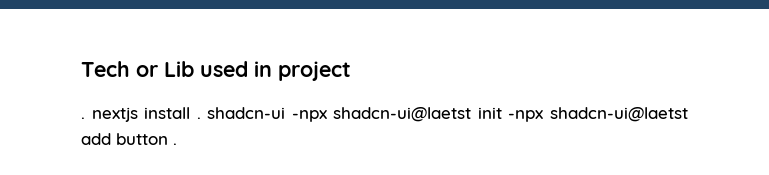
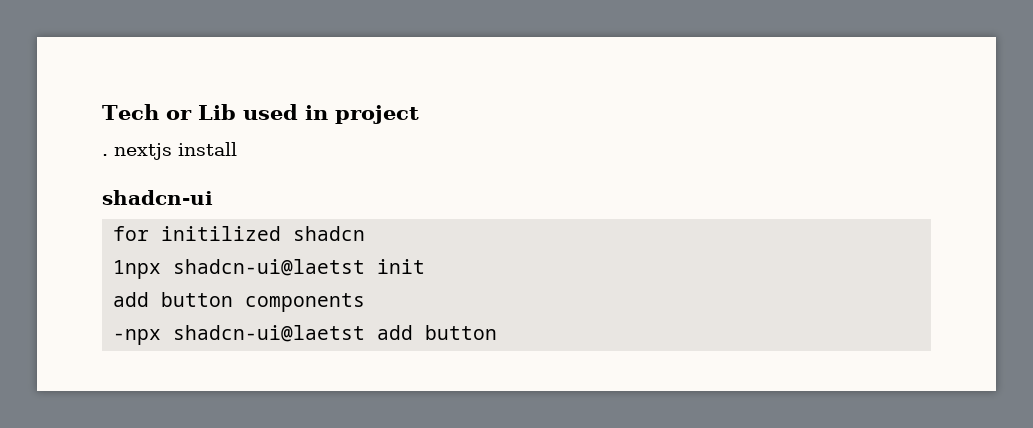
[196,117,201,119] . -> (237, 149) //
[291,110,327,122] -npx -> [113,226,366,241] [113,260,162,279] // for initilized shadcn // 1npx
(502, 113) none -> [113,292,366,312] // add button components //
[173,143,177,145] . -> (498, 332) none

